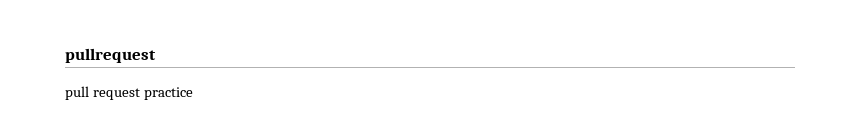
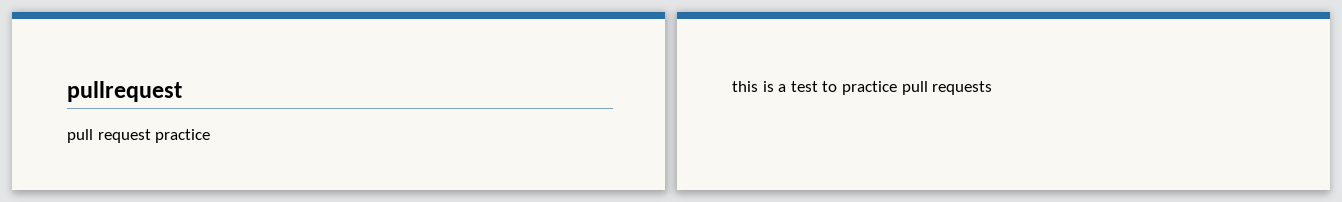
(193, 93) none -> [732,81,993,95] // this is a test to practice pull requests

